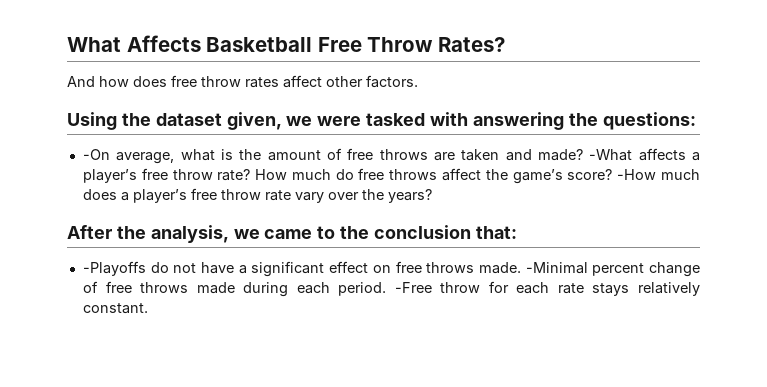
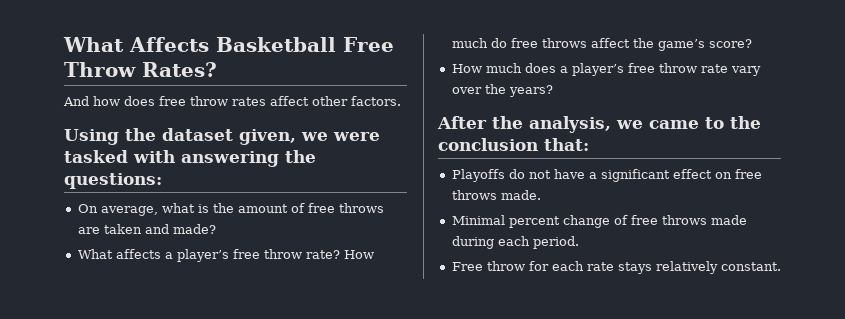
[82,149,110,160] -On -> [77,204,98,213] On
[589,149,633,161] -What -> [77,249,113,259] // What
[617,169,657,180] -How -> [451,64,482,73] // How
[82,261,146,276] -Playoffs -> [451,169,505,182] Playoffs
[525,262,588,274] -Minimal -> [451,215,505,225] // Minimal
[394,282,432,293] -Free -> [451,262,483,271] // Free

